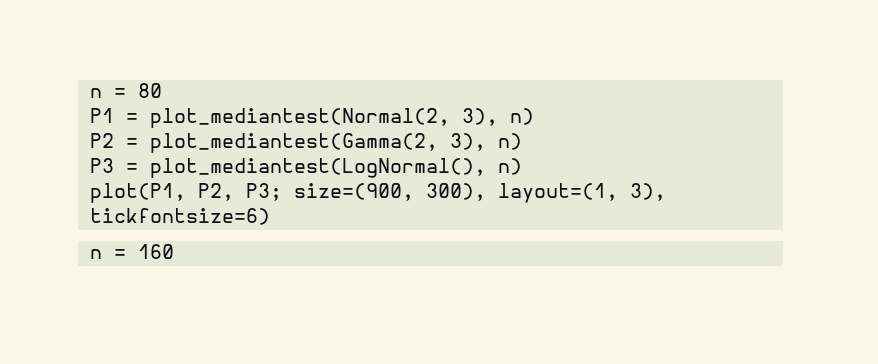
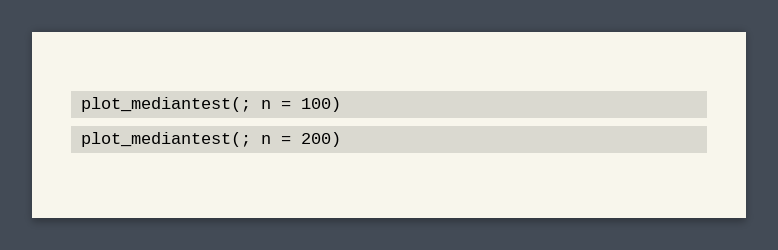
[90,83,163,98] [90,108,535,128] [90,133,523,153] [90,158,523,178] [90,183,667,203] [90,208,271,225] [90,244,175,259] n = 80 // P1 = plot_mediantest(Normal(2, 3), n) // P2 = plot_mediantest(Gamma(2, 3), n) // P3 = plot_mediantest(LogNormal(), n) // plot(P1, P2, P3; size=(900, 300), layout=(1, 3), tickfontsize=6) // n = 160 -> [80,97,341,112] [80,132,341,147] plot_mediantest(; n = 100) // plot_mediantest(; n = 200)

